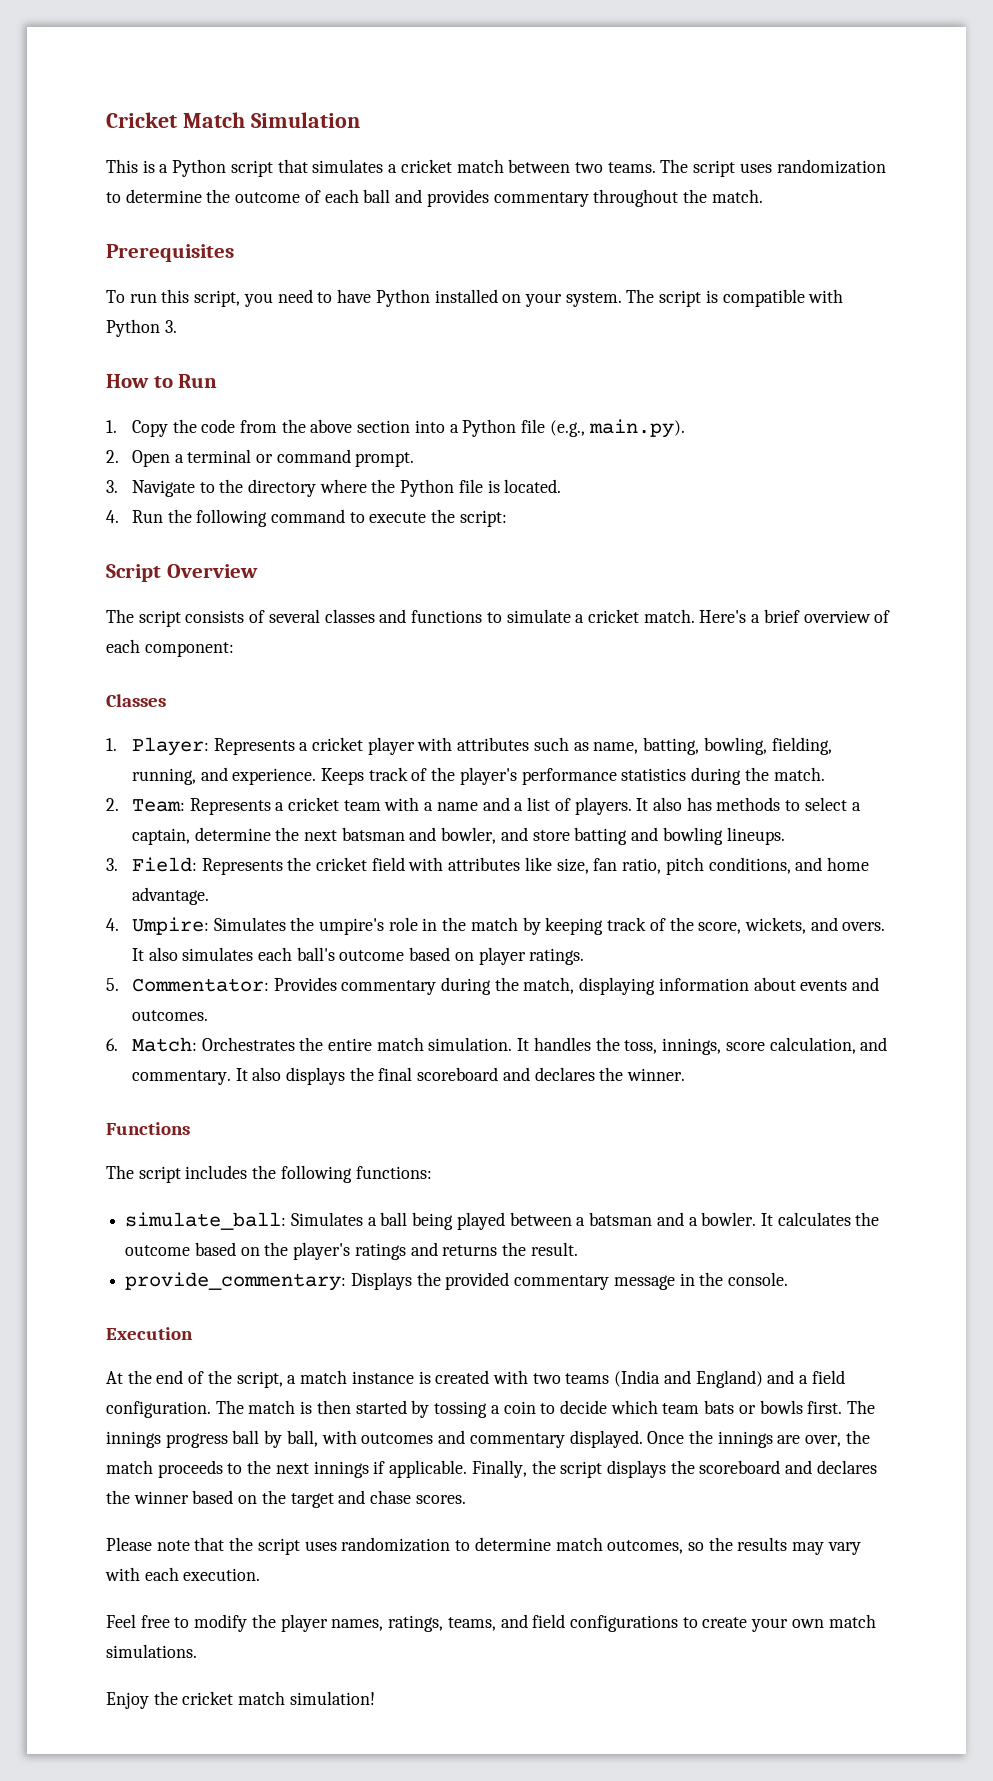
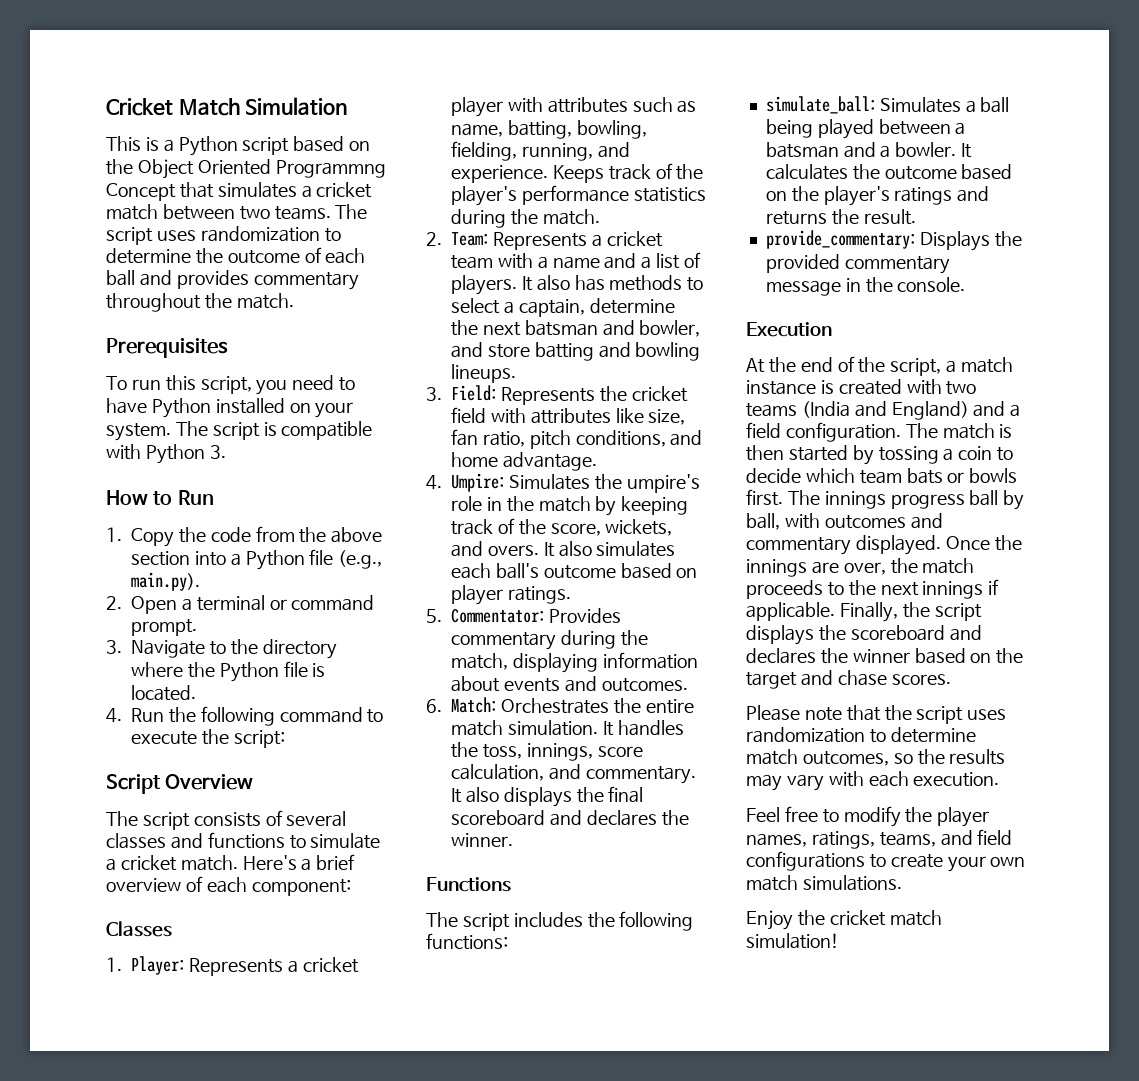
(273, 168) none -> [293,136,371,152] [106,159,386,179] [106,183,176,201] based on the Object Oriented Programmng Concept

